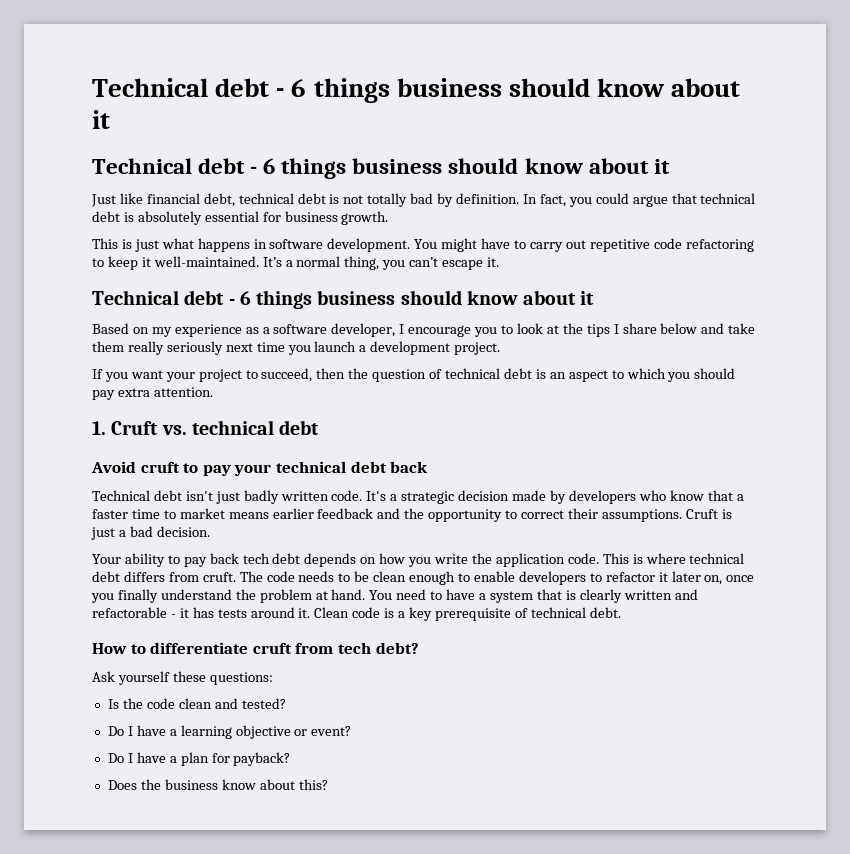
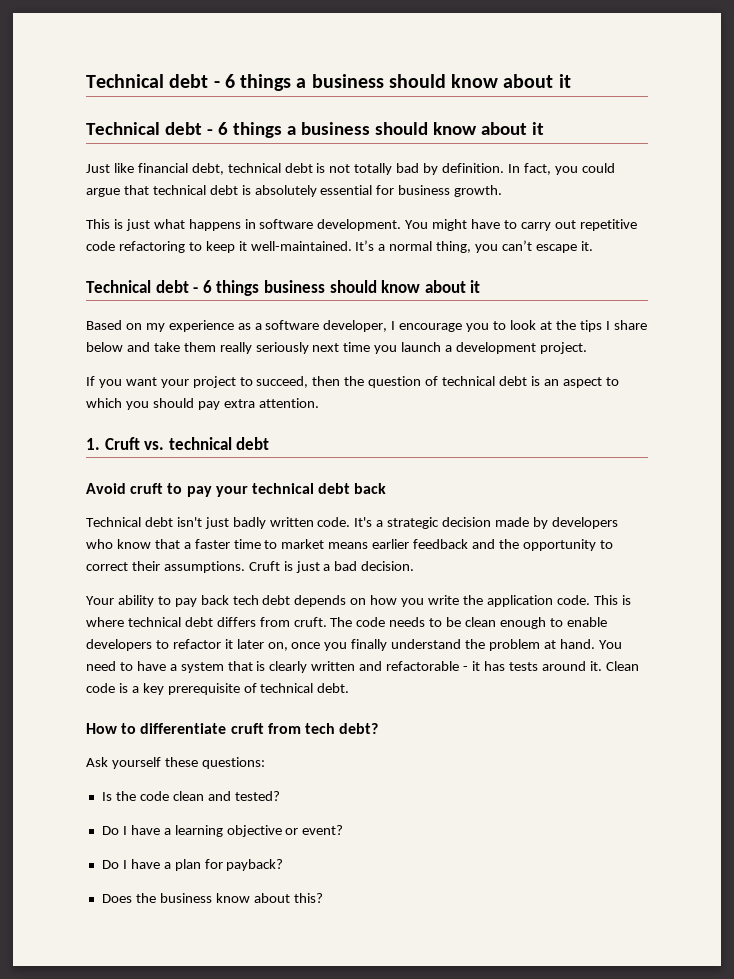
[92,78,390,103] Technical debt - 6 things -> [86,74,307,91] Technical debt - 6 things a
(347, 168) none -> [286,126,296,135] a

